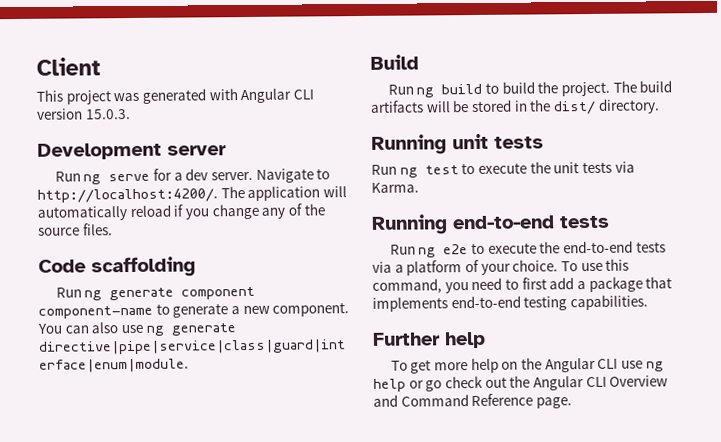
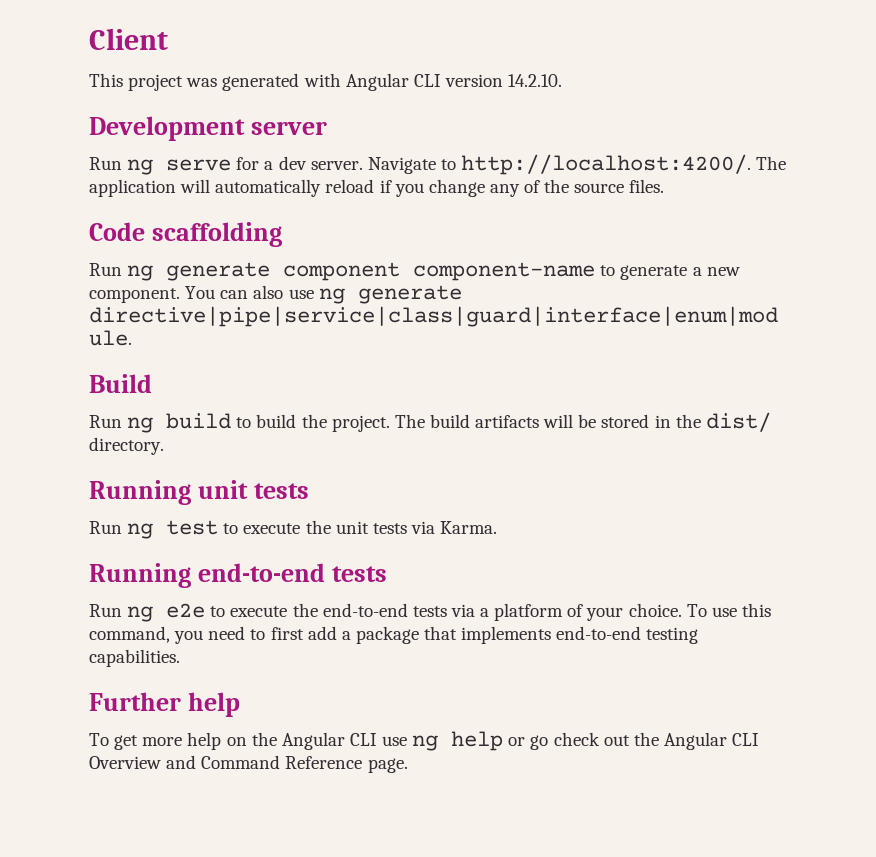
[85,109,131,120] 15.0.3. -> [508,74,563,87] 14.2.10.

